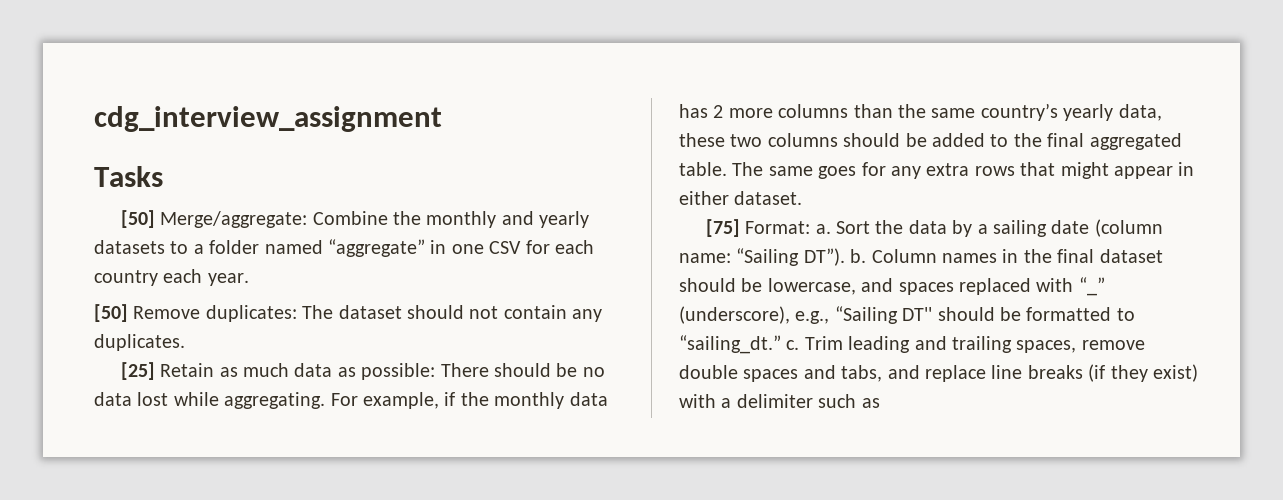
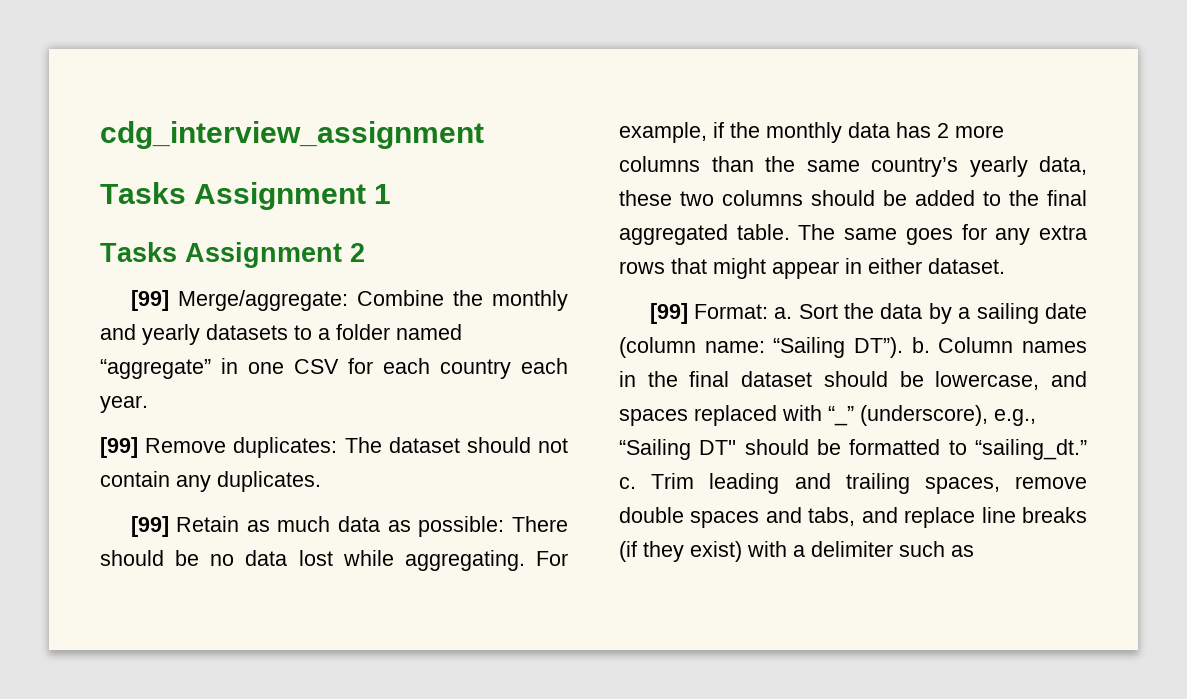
[120,210,155,228] // [50] -> [194,182,392,210] [100,242,365,268] [130,290,169,311] Assignment 1 // Tasks Assignment 2 // [99]
[94,304,128,322] [50] -> [100,437,138,458] [99]
[120,362,155,380] [25] -> [130,516,169,537] [99]
[705,219,740,237] [75] -> [649,303,688,324] [99]

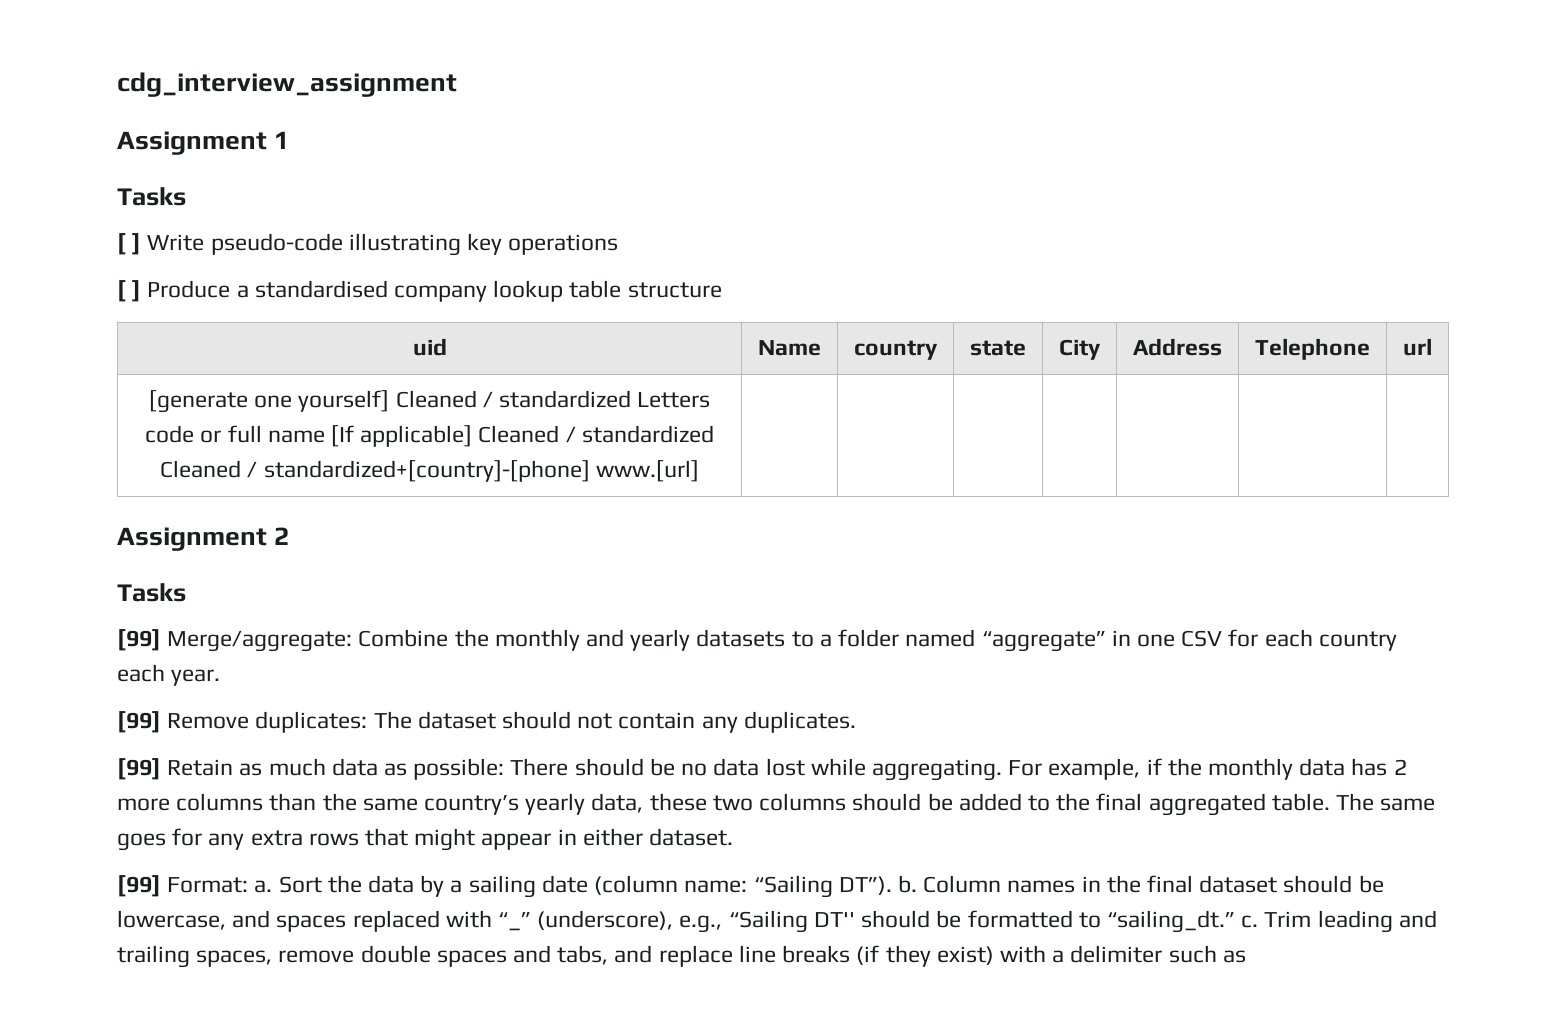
[100,182,186,204] Tasks -> (457, 84) none
(177, 252) none -> [117,233,619,256] [117,280,722,302] [412,338,447,356] [758,340,821,356] [854,340,938,360] [970,340,1026,356] [1059,339,1101,360] [1133,338,1222,356] [1255,338,1370,360] [1403,338,1432,356] [148,390,711,413] [145,425,714,447] [160,460,699,482] // [ ] Write pseudo-code illustrating key operations // [ ] Produce a standardised company lookup table structure // uid | Name | country | state | City | Address | Telephone | url // [generate one yourself] Cleaned / standardized Letters code or full name [If applicable] Cleaned / standardized Cleaned / standardized+[country]-[phone] www.[url] | | | | | | | //
(365, 252) none -> [117,583,186,602] // Tasks

